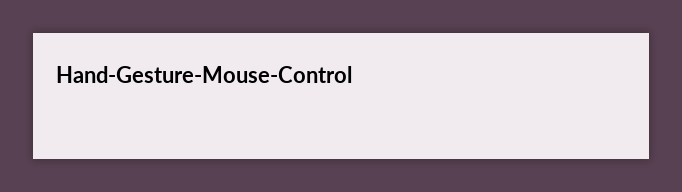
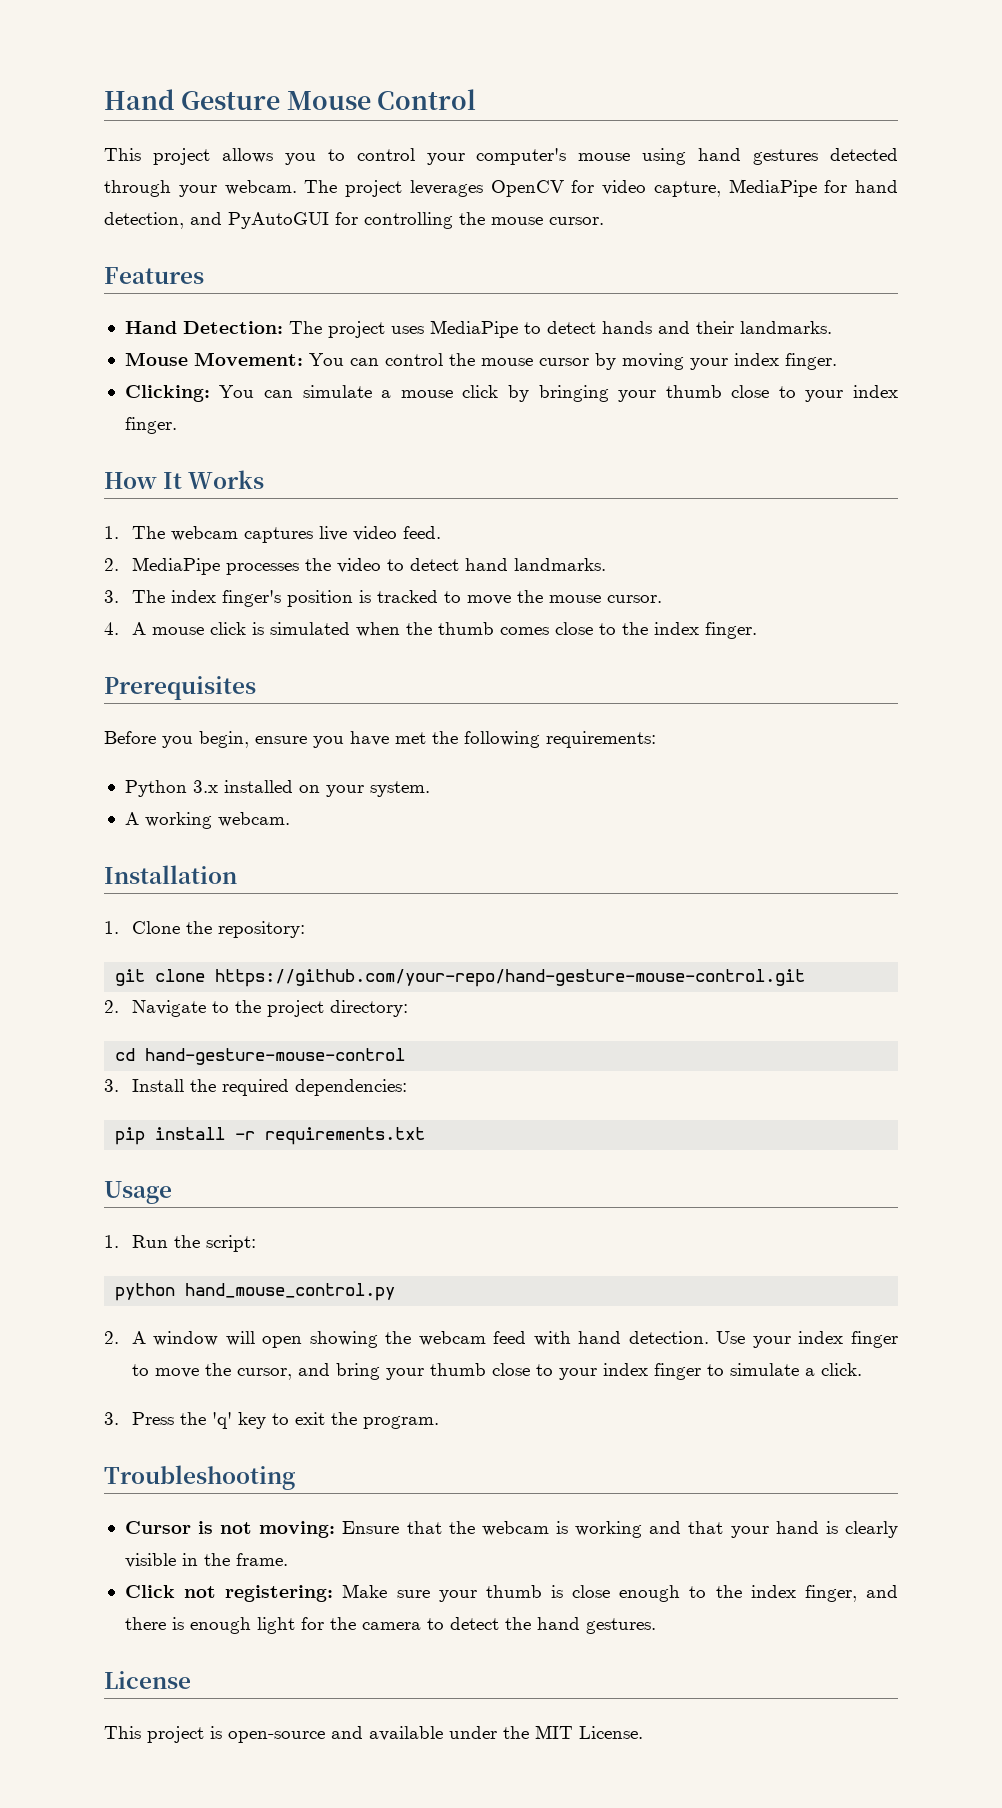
[56,66,352,83] Hand-Gesture-Mouse-Control -> [104,89,477,110] [104,148,898,165] [104,179,898,197] [104,212,604,229] [104,267,204,284] [124,320,832,338] [124,352,837,370] [124,385,898,402] [124,417,177,434] [104,470,265,489] [104,526,441,543] [104,557,606,575] [104,590,662,607] [104,622,757,639] [104,676,256,700] [104,731,656,748] [124,780,430,797] [124,812,290,829] [104,865,237,884] [104,921,305,938] [115,969,806,987] [104,1000,408,1017] [115,1048,406,1065] [104,1079,407,1096] [115,1127,426,1145] [104,1181,172,1204] [104,1235,256,1252] [115,1283,396,1301] [104,1331,899,1348] [131,1363,862,1380] [104,1412,439,1429] [104,1465,295,1490] [124,1521,898,1538] [124,1553,288,1568] [124,1584,898,1602] [124,1617,656,1634] [104,1671,191,1689] [104,1725,643,1743] Hand Gesture Mouse Control // This project allows you to control your computer's mouse using hand gestures detected through your webcam. The project leverages OpenCV for video capture, MediaPipe for hand detection, and PyAutoGUI for controlling the mouse cursor. // Features // Hand Detection: The project uses MediaPipe to detect hands and their landmarks. // Mouse Movement: You can control the mouse cursor by moving your index finger. // Clicking: You can simulate a mouse click by bringing your thumb close to your index finger. // How It Works // 1. The webcam captures live video feed. // 2. MediaPipe processes the video to detect hand landmarks. // 3. The index finger's position is tracked to move the mouse cursor. // 4. A mouse click is simulated when the thumb comes close to the index finger. // Prerequisites // Before you begin, ensure you have met the following requirements: // Python 3.x installed on your system. // A working webcam. // Installation // 1. Clone the repository: // git clone https://github.com/your-repo/hand-gesture-mouse-control.git // 2. Navigate to the project directory: // cd hand-gesture-mouse-control // 3. Install the required dependencies: // pip install -r requirements.txt // Usage // 1. Run the script: // python hand_mouse_control.py // 2. A window will open showing the webcam feed with hand detection. Use your index finger to move the cursor, and bring your thumb close to your index finger to simulate a click. // 3. Press the 'q' key to exit the program. // Troubleshooting // Cursor is not moving: Ensure that the webcam is working and that your hand is clearly visible in the frame. // Click not registering: Make sure your thumb is close enough to the index finger, and there is enough light for the camera to detect the hand gestures. // License // This project is open-source and available under the MIT License.

